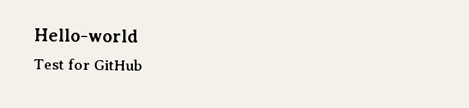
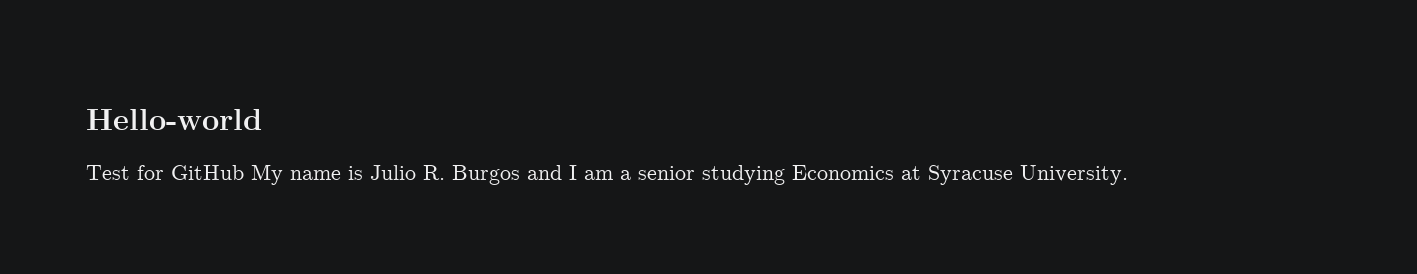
(143, 65) none -> [251,164,1128,185] My name is Julio R. Burgos and I am a senior studying Economics at Syracuse University.

